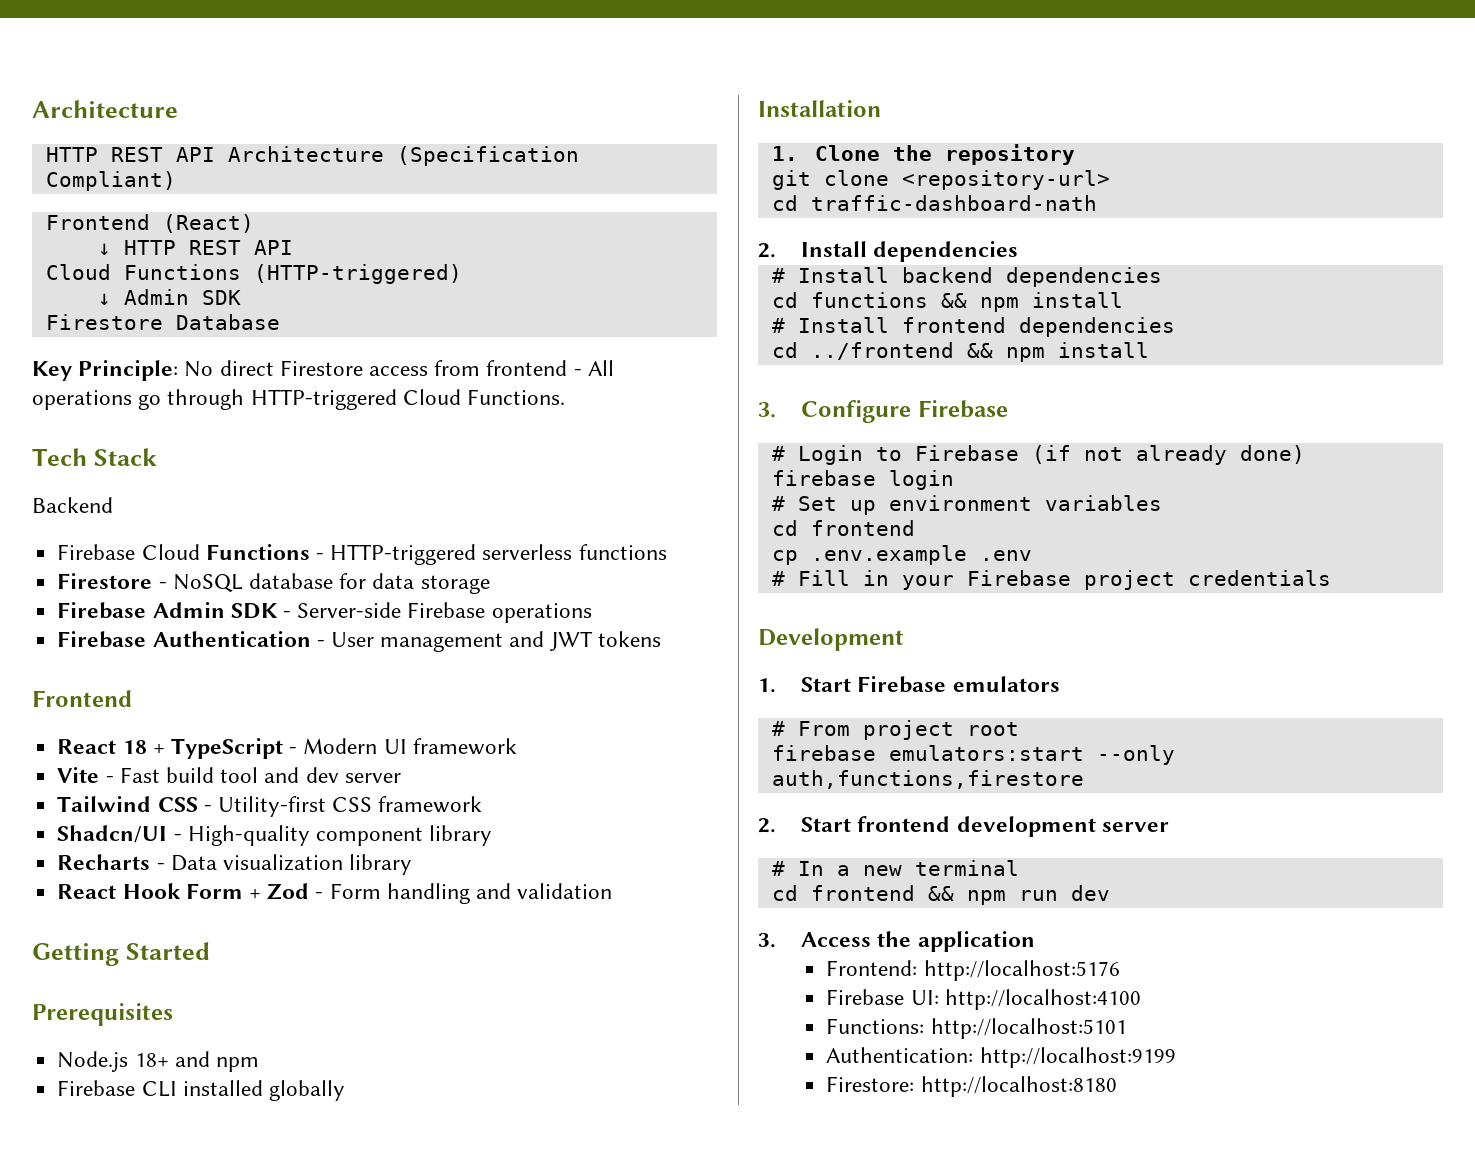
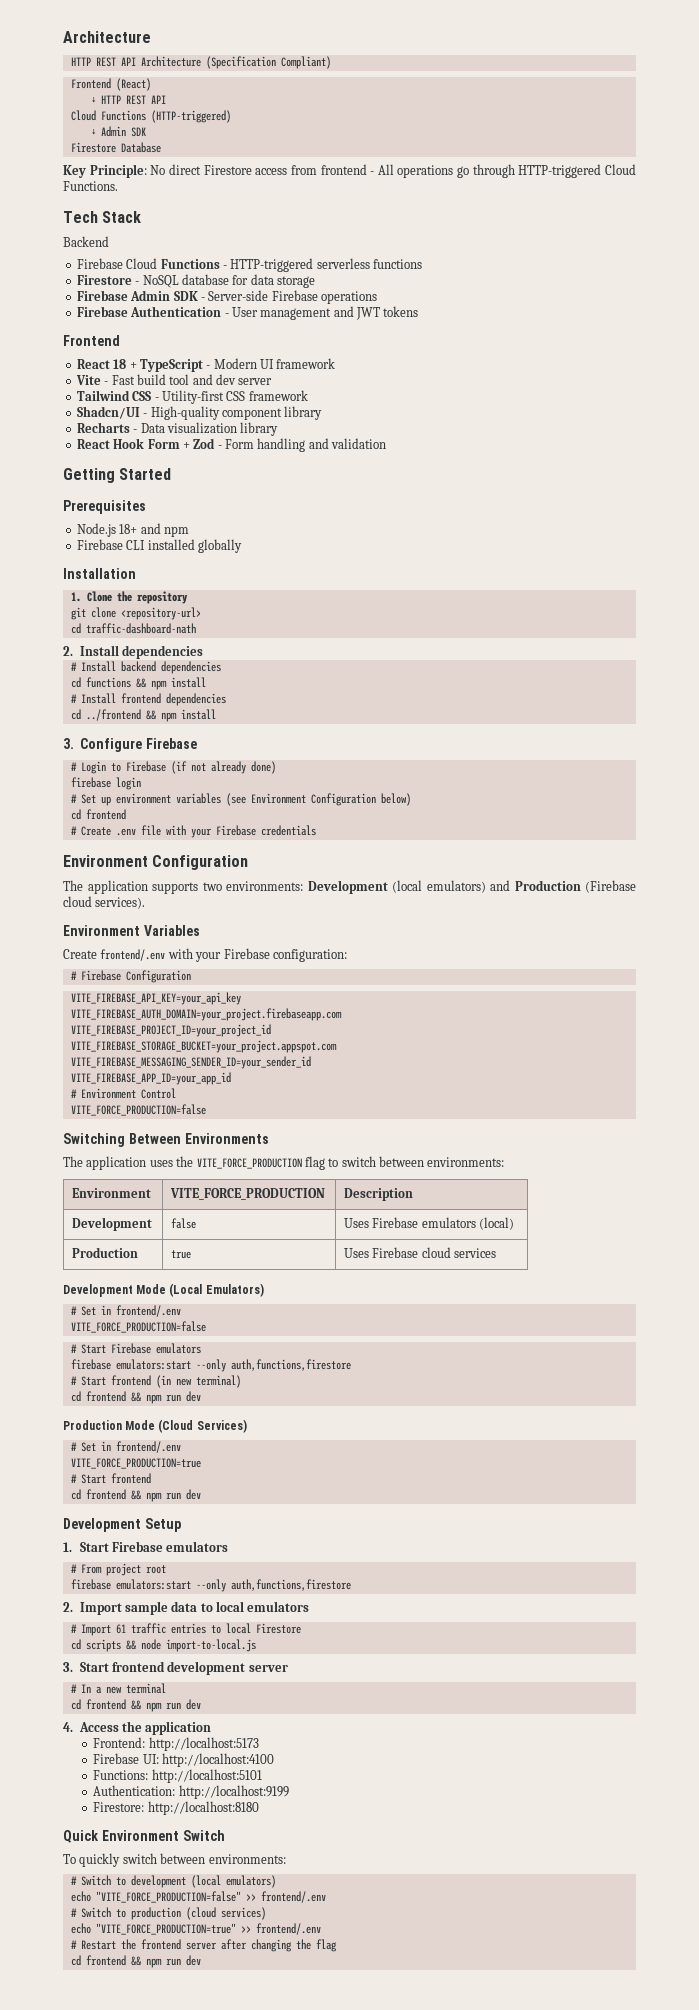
(1162, 503) none -> [225,793,411,806] (see Environment Configuration below)
[771,545,967,565] cp .env.example -> [70,826,111,836] # Create
[771,570,1331,590] [758,628,904,651] // # Fill in your Firebase project credentials // Development -> [140,825,316,838] [63,855,249,870] [63,880,636,894] [63,896,146,909] [63,925,200,936] [63,948,347,962] [70,970,191,983] [70,992,241,1005] [70,1008,342,1021] [70,1024,271,1037] [70,1040,337,1053] [70,1056,311,1069] [70,1072,231,1085] [70,1088,176,1099] [70,1104,206,1116] [63,1133,269,1147] [63,1156,505,1170] [72,1188,152,1198] [170,1188,326,1200] [344,1188,414,1201] [72,1217,153,1231] [171,1218,197,1229] [344,1217,515,1230] [72,1247,139,1258] [171,1250,192,1259] [344,1247,497,1258] [63,1283,264,1297] [70,1305,181,1317] [70,1321,206,1333] [70,1343,201,1354] [70,1359,351,1372] [70,1375,241,1388] [70,1391,201,1404] [63,1419,247,1433] [70,1441,181,1453] [70,1458,201,1469] [70,1473,151,1484] [70,1489,201,1502] [63,1518,181,1532] file with your Firebase credentials // Environment Configuration // The application supports two environments: Development (local emulators) and Production (Firebase cloud services). // Environment Variables // Create frontend/.env with your Firebase configuration: // # Firebase Configuration // VITE_FIREBASE_API_KEY=your_api_key // VITE_FIREBASE_AUTH_DOMAIN=your_project.firebaseapp.com // VITE_FIREBASE_PROJECT_ID=your_project_id // VITE_FIREBASE_STORAGE_BUCKET=your_project.appspot.com // VITE_FIREBASE_MESSAGING_SENDER_ID=your_sender_id // VITE_FIREBASE_APP_ID=your_app_id // # Environment Control // VITE_FORCE_PRODUCTION=false // Switching Between Environments // The application uses the VITE_FORCE_PRODUCTION flag to switch between environments: // Environment | VITE_FORCE_PRODUCTION | Description // Development | false | Uses Firebase emulators (local) // Production | true | Uses Firebase cloud services // Development Mode (Local Emulators) // # Set in frontend/.env // VITE_FORCE_PRODUCTION=false // # Start Firebase emulators // firebase emulators:start --only auth,functions,firestore // # Start frontend (in new terminal) // cd frontend && npm run dev // Production Mode (Cloud Services) // # Set in frontend/.env // VITE_FORCE_PRODUCTION=true // # Start frontend // cd frontend && npm run dev // Development Setup
(776, 825) none -> [79,1601,310,1615] [70,1623,301,1636] [70,1639,256,1652] [63,1662,73,1672] Import sample data to local emulators // # Import 61 traffic entries to local Firestore // cd scripts && node import-to-local.js // 3.
[758,933,776,948] 3. -> [63,1722,73,1732] 4.
[923,960,1120,981] http://localhost:5176 -> [148,1737,259,1751] http://localhost:5173
(1117, 1086) none -> [63,1830,225,1843] [63,1853,286,1867] [70,1875,276,1888] [70,1891,326,1903] [70,1907,266,1920] [70,1923,321,1935] [70,1939,337,1952] [70,1955,201,1968] // Quick Environment Switch // To quickly switch between environments: // # Switch to development (local emulators) // echo "VITE_FORCE_PRODUCTION=false" >> frontend/.env // # Switch to production (cloud services) // echo "VITE_FORCE_PRODUCTION=true" >> frontend/.env // # Restart the frontend server after changing the flag // cd frontend && npm run dev

